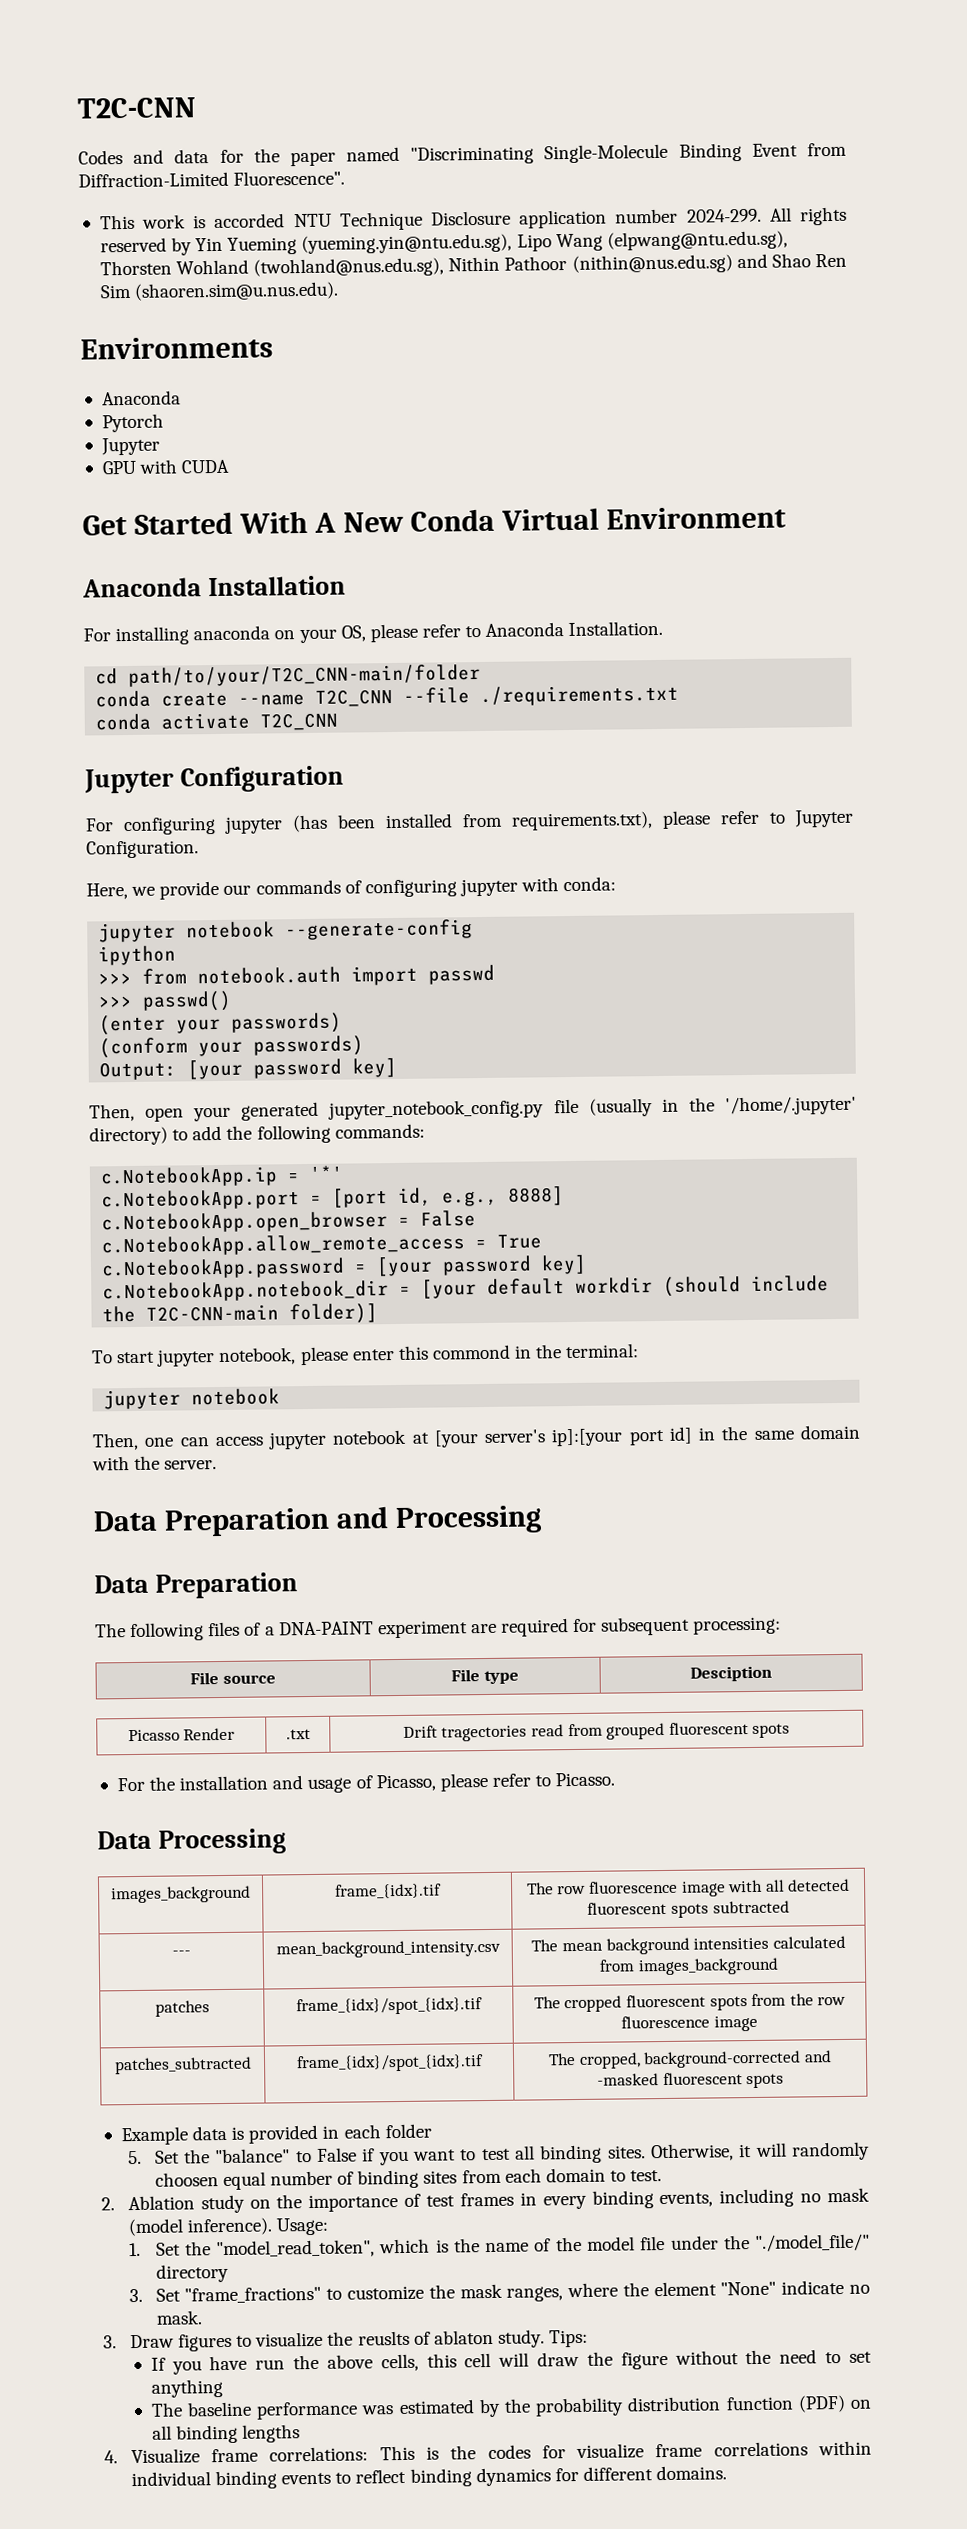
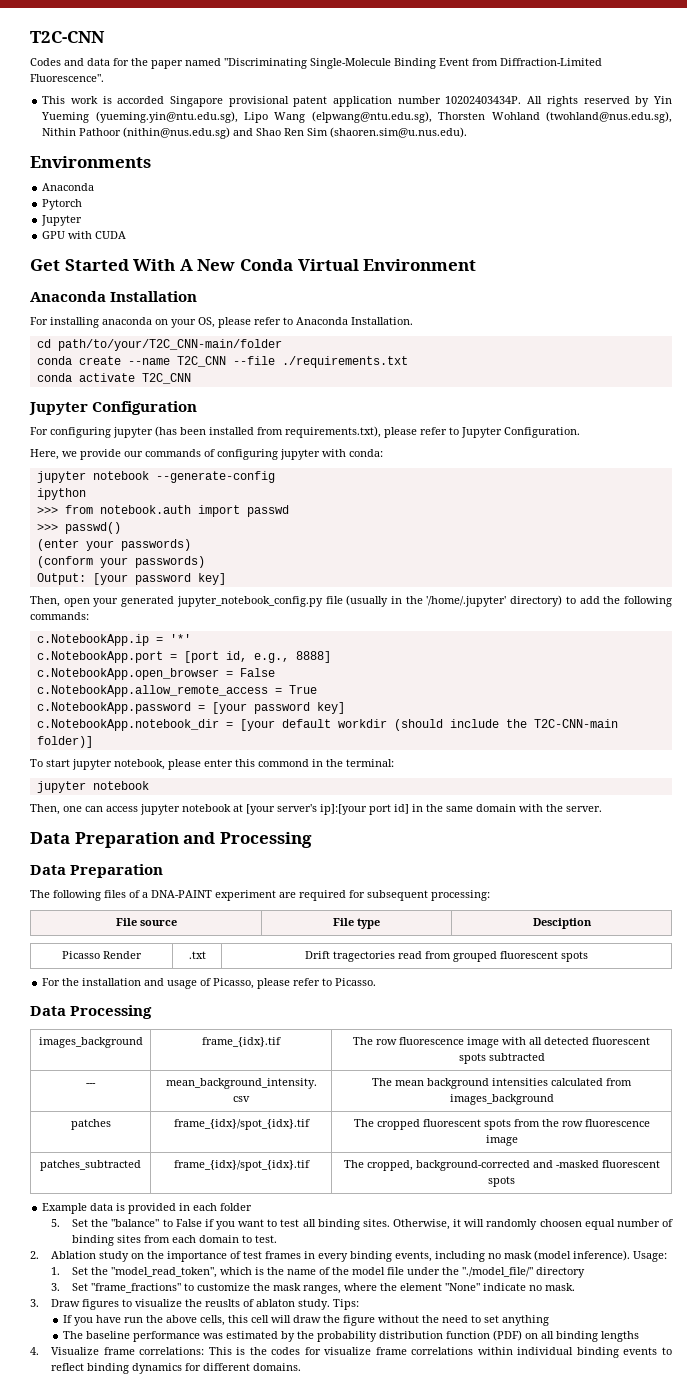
[293,210,512,231] NTU Technique Disclosure -> [169,96,328,107] Singapore provisional patent
[686,208,762,223] 2024-299. -> [445,96,522,104] 10202403434P.

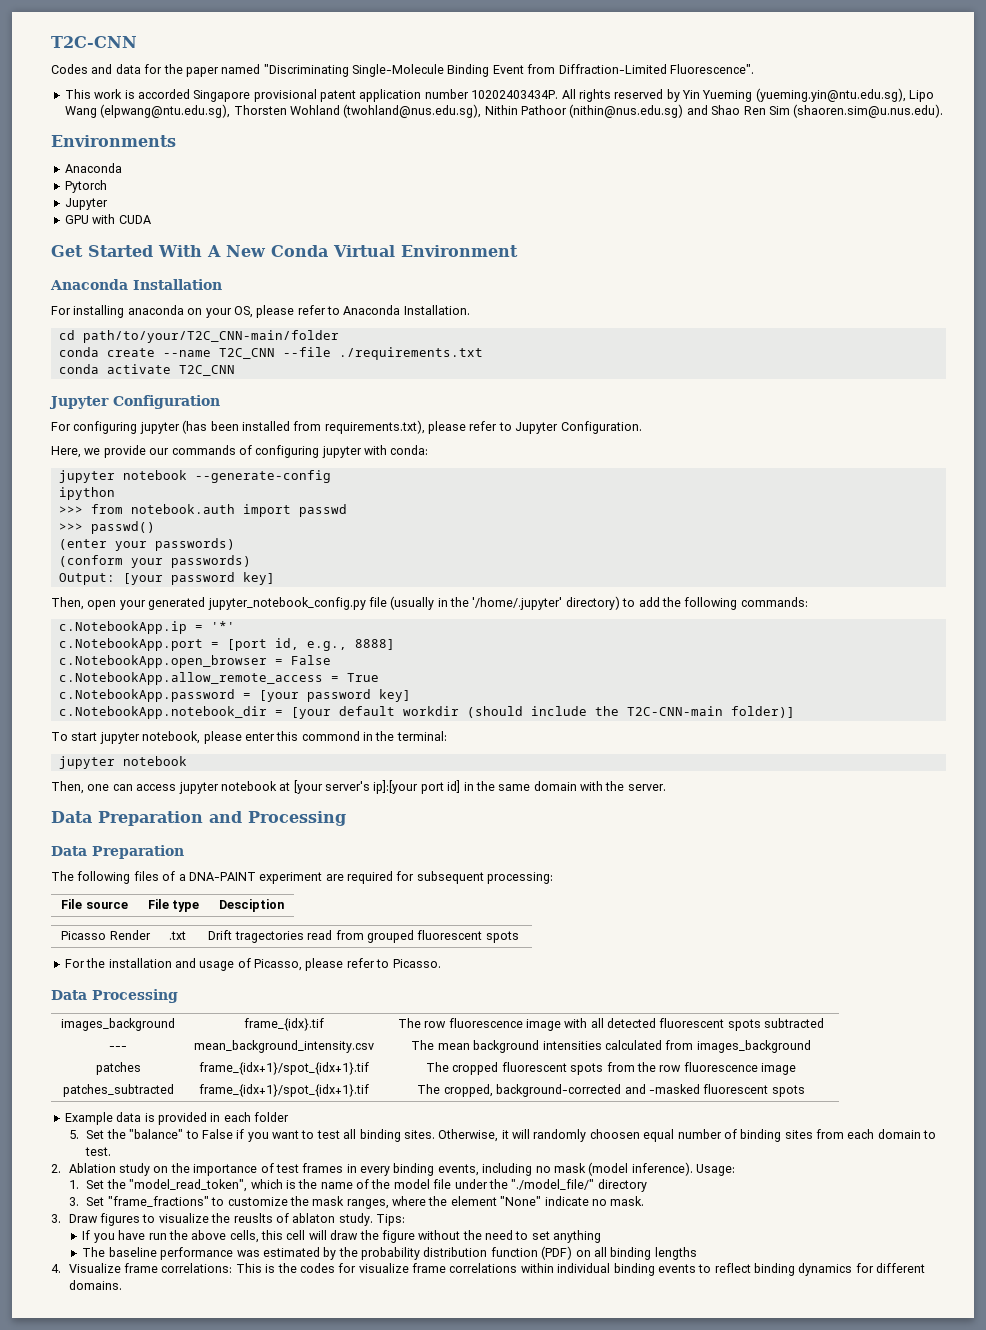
[173,1119,310,1130] frame_{idx}/spot_{idx}.tif -> [199,1062,369,1075] frame_{idx+1}/spot_{idx+1}.tif
[173,1160,310,1171] frame_{idx}/spot_{idx}.tif -> [199,1084,369,1097] frame_{idx+1}/spot_{idx+1}.tif

